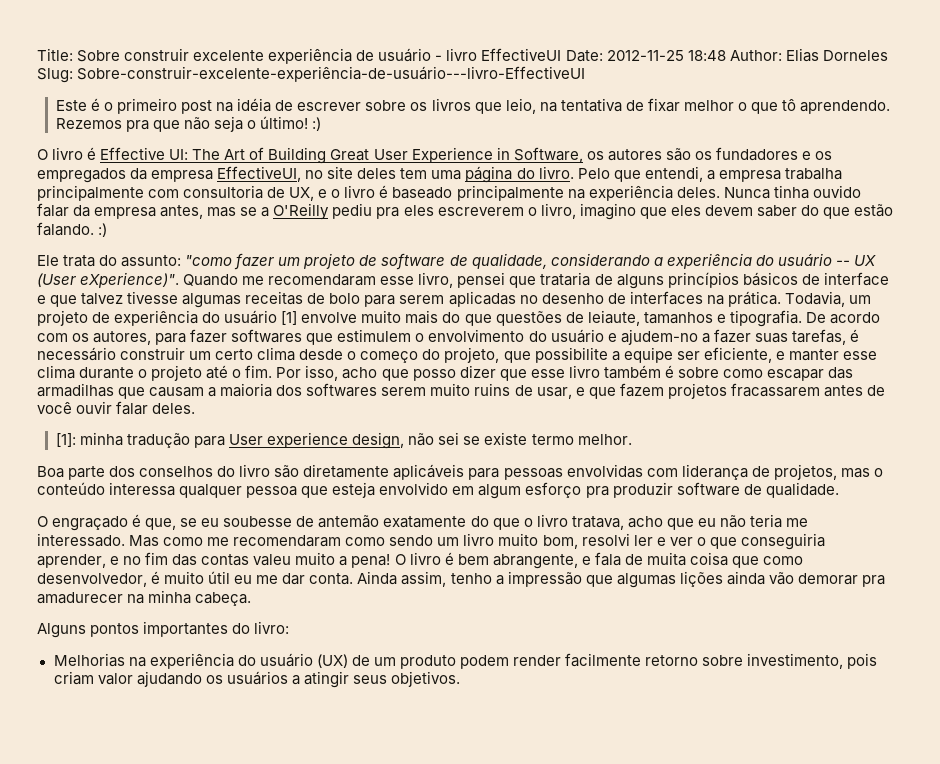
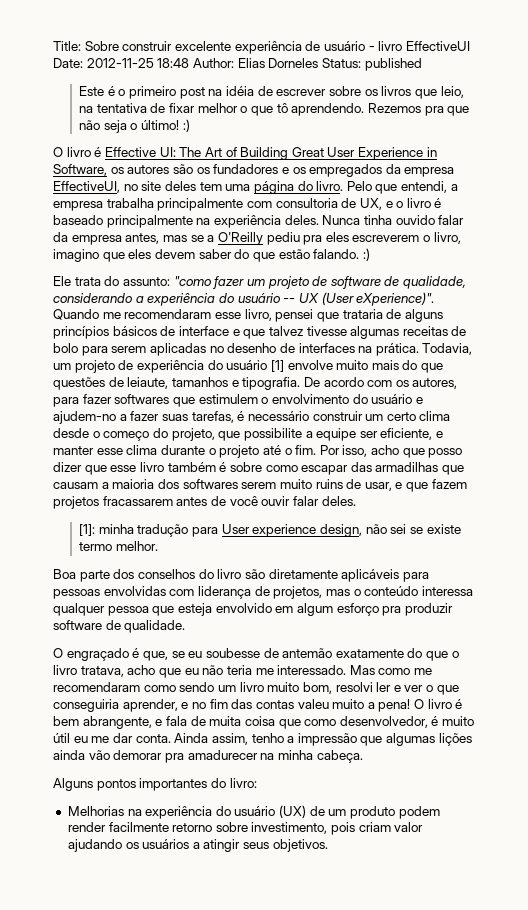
[37,66,586,83] Slug: Sobre-construir-excelente-experiência-de-usuário---livro-EffectiveUI -> [321,58,422,71] Status: published

